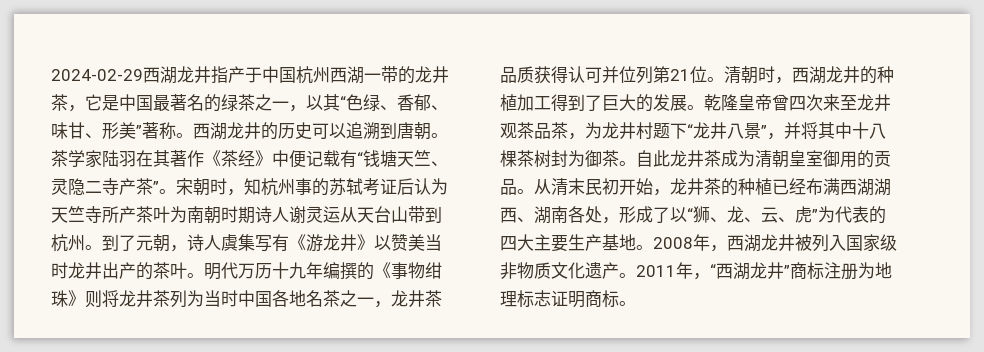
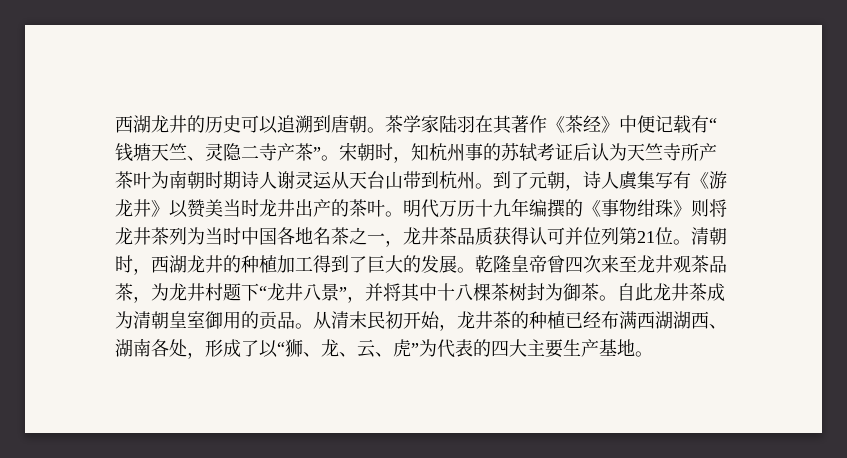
[51,66,449,84] [51,94,448,112] [51,122,193,139] 2024-02-29西湖龙井指产于中国杭州西湖一带的龙井茶，它是中国最著名的绿茶之一，以其“色绿、香郁、味甘、形美”著称。 -> (115, 124) none
[653,234,897,252] [500,262,892,280] [500,290,636,308] 2008年，西湖龙井被列入国家级非物质文化遗产。2011年，“西湖龙井”商标注册为地理标志证明商标。 -> (653, 354) none

